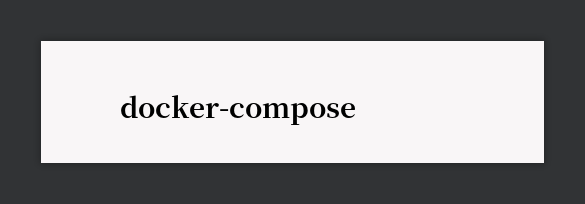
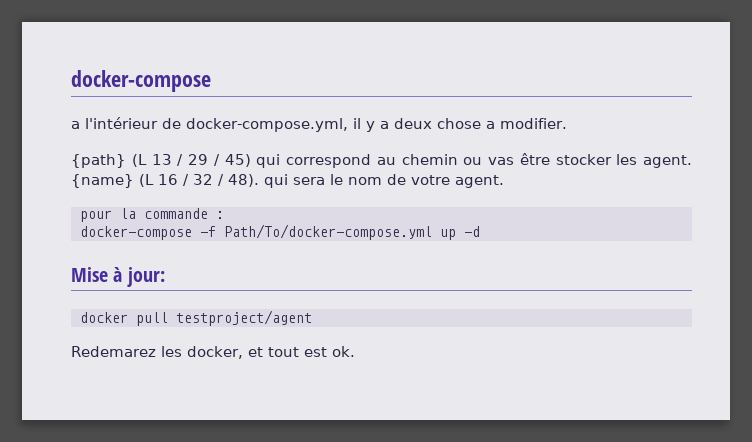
[120,95,356,125] docker-compose -> [71,70,211,92] [71,117,567,132] [71,153,692,168] [71,174,504,188] [80,208,224,222] [80,224,480,240] [71,267,165,287] [80,310,312,326] [71,346,355,359] docker-compose // a l'intérieur de docker-compose.yml, il y a deux chose a modifier. // {path} (L 13 / 29 / 45) qui correspond au chemin ou vas être stocker les agent. {name} (L 16 / 32 / 48). qui sera le nom de votre agent. // pour la commande : // docker-compose -f Path/To/docker-compose.yml up -d // Mise à jour: // docker pull testproject/agent // Redemarez les docker, et tout est ok.

